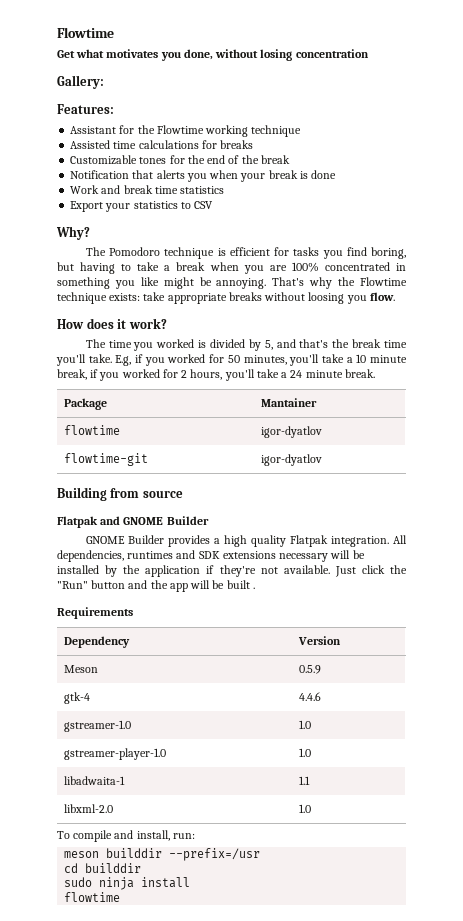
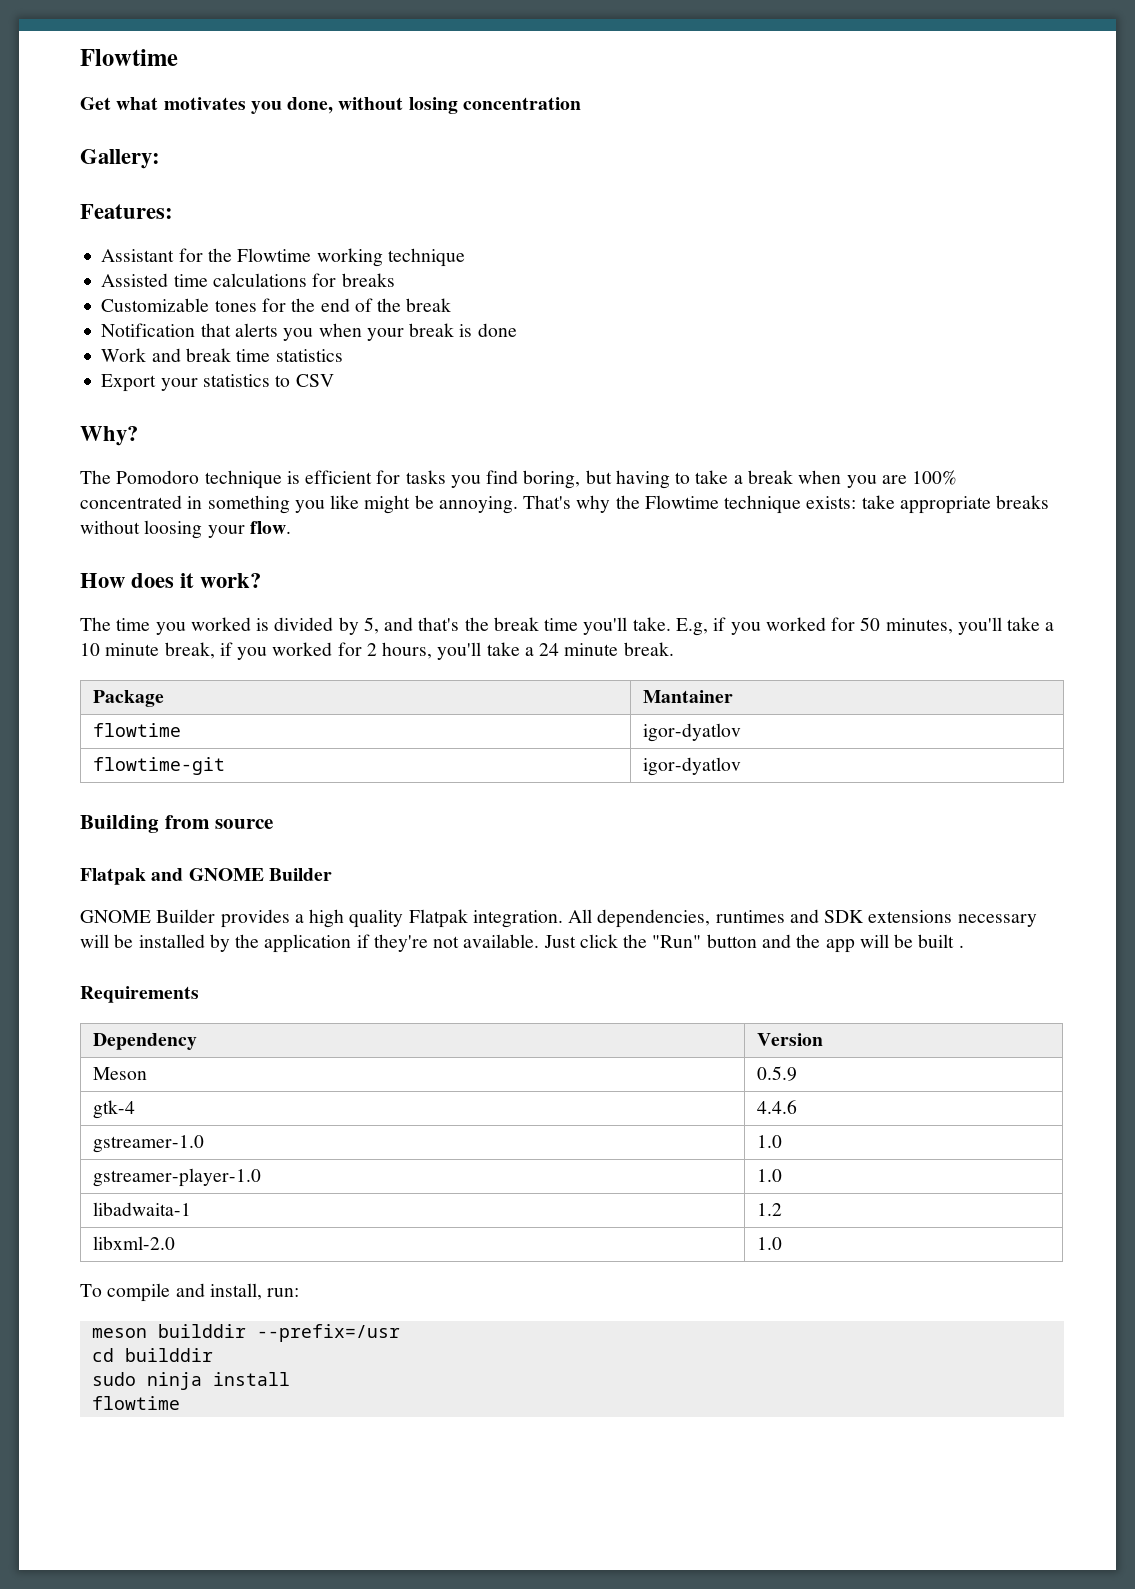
[346,295,367,304] you -> [207,525,245,538] your
[298,776,310,785] 1.1 -> [757,1203,783,1216] 1.2

